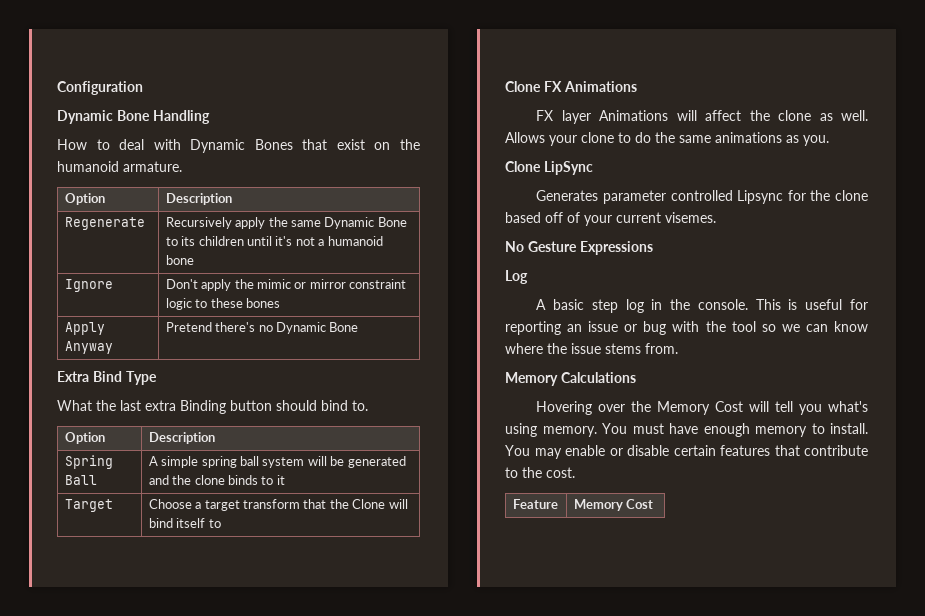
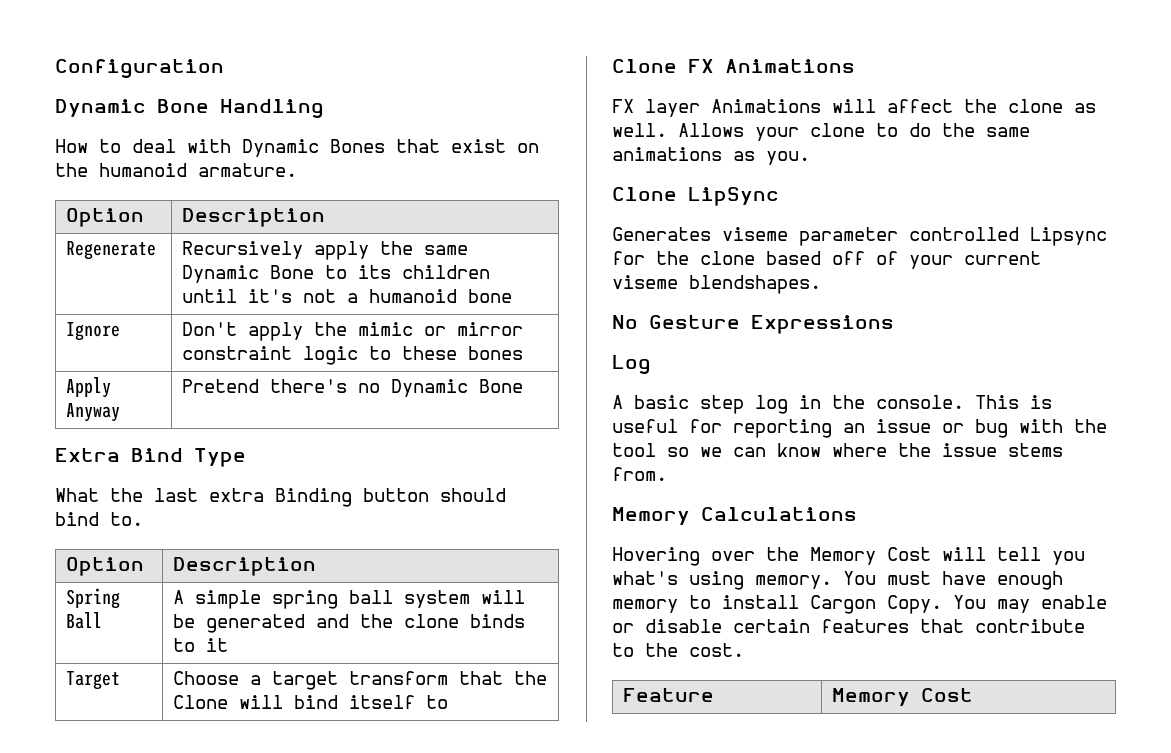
(599, 195) none -> [722,227,788,241] viseme
[665,212,716,223] visemes. -> [612,275,821,294] viseme blendshapes.
[830,423,868,434] install. -> [722,595,942,614] install Cargon Copy.

